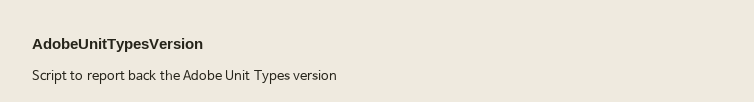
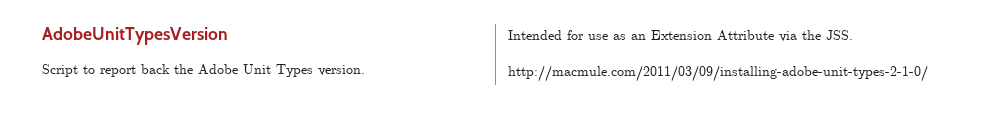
[292,70,337,80] version -> [318,65,365,76] [508,30,853,42] [508,65,928,82] version. // Intended for use as an Extension Attribute via the JSS. // http://macmule.com/2011/03/09/installing-adobe-unit-types-2-1-0/

